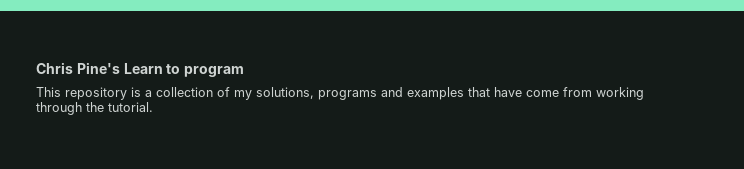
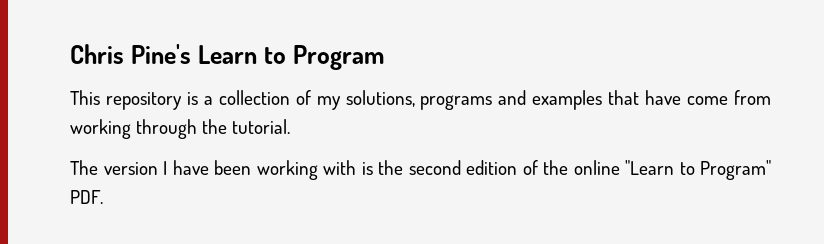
[184,66,245,77] program -> [292,45,384,70] Program
(153, 107) none -> [70,160,771,180] [70,190,103,204] // The version I have been working with is the second edition of the online "Learn to Program" PDF.

